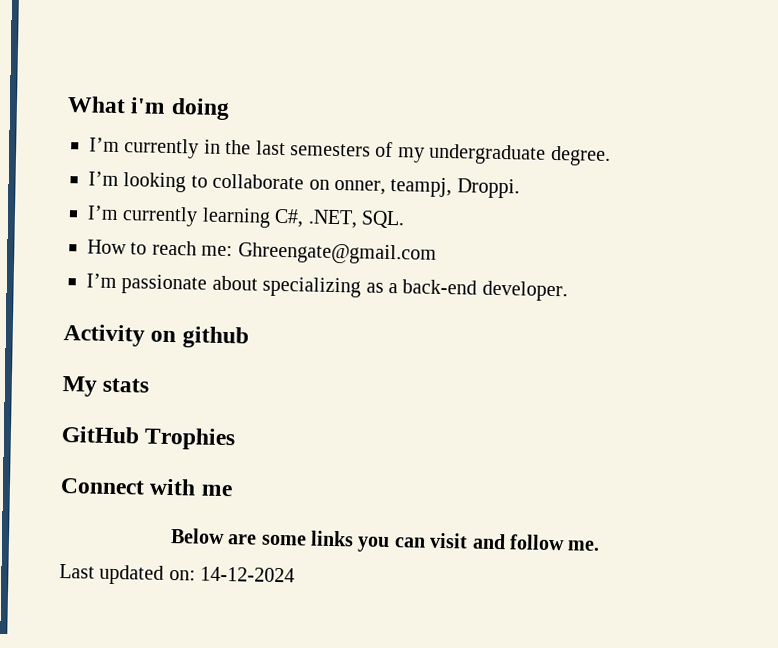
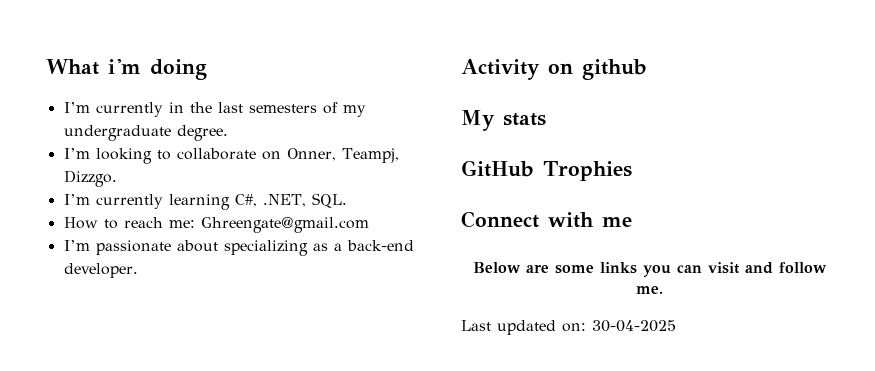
[334,177,520,199] onner, teampj, Droppi. -> [286,148,399,163] [63,170,117,187] Onner, Teampj, Dizzgo.
[200,566,296,583] 14-12-2024 -> [592,320,676,332] 30-04-2025

